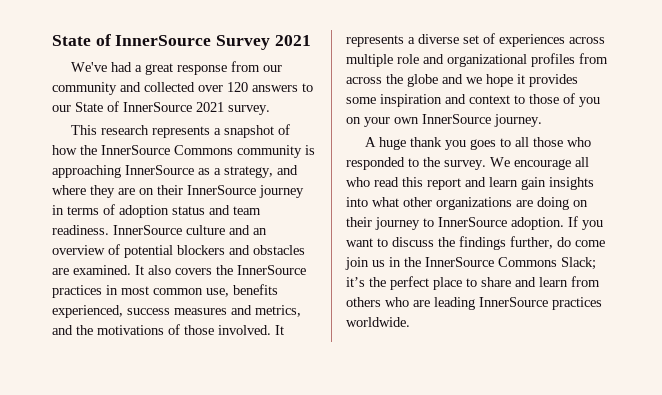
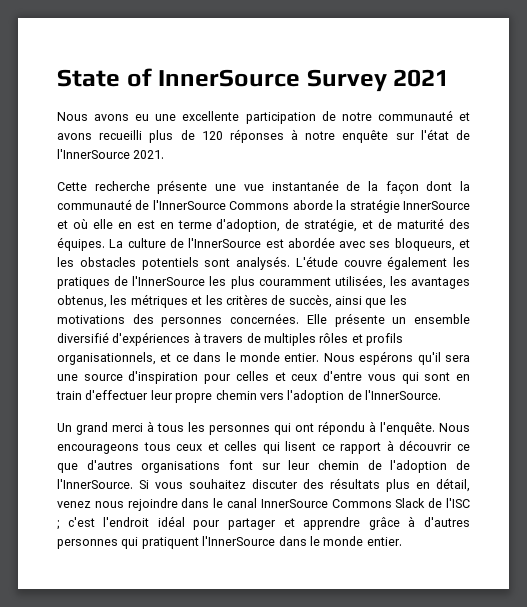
[71,61,283,75] [52,82,313,95] [52,101,270,115] [71,124,291,138] [52,145,315,158] [52,165,298,178] [52,185,304,198] [52,204,261,218] [52,225,267,235] [52,244,305,258] [52,265,306,275] [52,284,278,298] [52,305,301,318] [52,324,284,335] [346,33,605,47] [346,53,608,67] [346,74,578,87] [346,93,600,107] [346,114,542,127] [365,137,592,150] [346,157,589,170] [346,177,594,190] [346,197,588,210] [346,216,603,230] [346,236,605,250] [345,257,596,270] [346,276,600,290] [346,297,602,310] [346,317,410,327] We've had a great response from our community and collected over 120 answers to our State of InnerSource 2021 survey. // This research represents a snapshot of how the InnerSource Commons community is approaching InnerSource as a strategy, and where they are on their InnerSource journey in terms of adoption status and team readiness. InnerSource culture and an overview of potential blockers and obstacles are examined. It also covers the InnerSource practices in most common use, benefits experienced, success measures and metrics, and the motivations of those involved. It represents a diverse set of experiences across multiple role and organizational profiles from across the globe and we hope it provides some inspiration and context to those of you on your own InnerSource journey. // A huge thank you goes to all those who responded to the survey. We encourage all who read this report and learn gain insights into what other organizations are doing on their journey to InnerSource adoption. If you want to discuss the findings further, do come join us in the InnerSource Commons Slack; it’s the perfect place to share and learn from others who are leading InnerSource practices worldwide. -> [57,110,470,124] [57,129,471,143] [57,149,165,159] [57,180,470,194] [57,199,470,213] [57,218,470,232] [57,237,471,251] [57,256,470,270] [57,275,470,289] [57,294,407,308] [57,313,471,327] [57,332,403,346] [57,351,470,365] [57,371,471,384] [56,390,441,403] [57,421,470,435] [57,440,471,454] [57,460,471,473] [57,478,470,492] [57,498,471,511] [57,516,471,530] [57,536,402,549] Nous avons eu une excellente participation de notre communauté et avons recueilli plus de 120 réponses à notre enquête sur l'état de l'InnerSource 2021. // Cette recherche présente une vue instantanée de la façon dont la communauté de l'InnerSource Commons aborde la stratégie InnerSource et où elle en est en terme d'adoption, de stratégie, et de maturité des équipes. La culture de l'InnerSource est abordée avec ses bloqueurs, et les obstacles potentiels sont analysés. L'étude couvre également les pratiques de l'InnerSource les plus couramment utilisées, les avantages obtenus, les métriques et les critères de succès, ainsi que les motivations des personnes concernées. Elle présente un ensemble diversifié d'expériences à travers de multiples rôles et profils organisationnels, et ce dans le monde entier. Nous espérons qu'il sera une source d'inspiration pour celles et ceux d'entre vous qui sont en train d'effectuer leur propre chemin vers l'adoption de l'InnerSource. // Un grand merci à tous les personnes qui ont répondu à l'enquête. Nous encourageons tous ceux et celles qui lisent ce rapport à découvrir ce que d'autres organisations font sur leur chemin de l'adoption de l'InnerSource. Si vous souhaitez discuter des résultats plus en détail, venez nous rejoindre dans le canal InnerSource Commons Slack de l'ISC ; c'est l'endroit idéal pour partager et apprendre grâce à d'autres personnes qui pratiquent l'InnerSource dans le monde entier.

